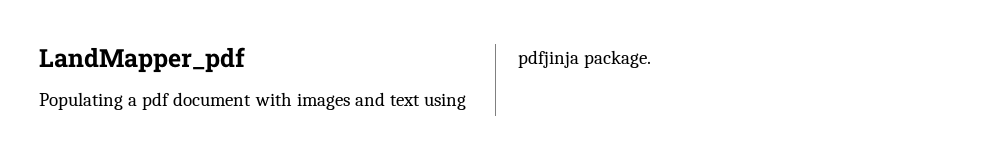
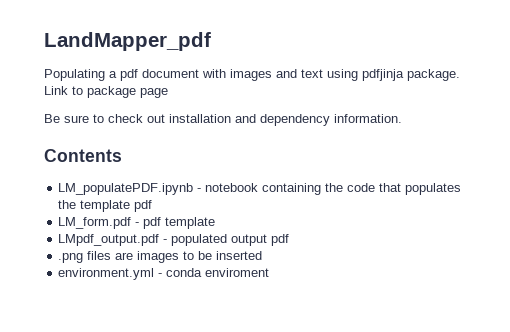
(652, 59) none -> [44,86,168,98] [44,114,402,126] [44,149,122,162] [58,183,462,195] [58,200,153,212] [58,217,216,229] [58,234,290,246] [58,251,263,263] [58,268,270,280] Link to package page // Be sure to check out installation and dependency information. // Contents // LM_populatePDF.ipynb - notebook containing the code that populates the template pdf // LM_form.pdf - pdf template // LMpdf_output.pdf - populated output pdf // .png files are images to be inserted // environment.yml - conda enviroment

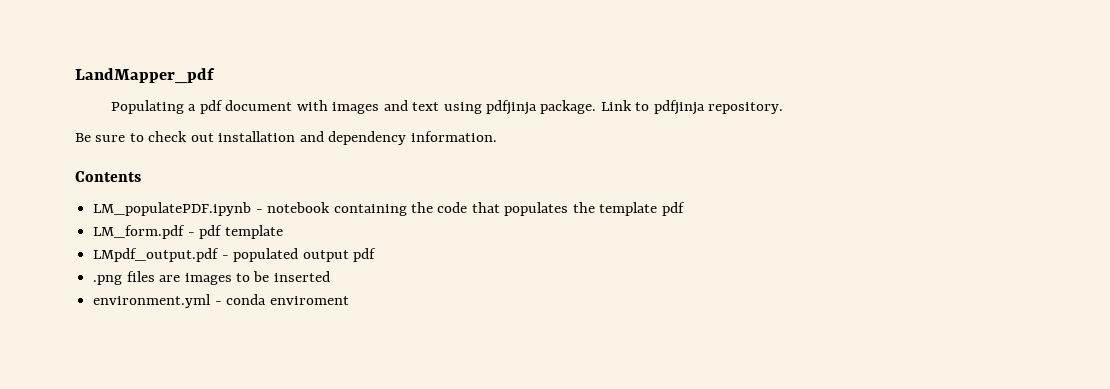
[87,86,168,98] package page -> [653,100,784,115] pdfjinja repository.

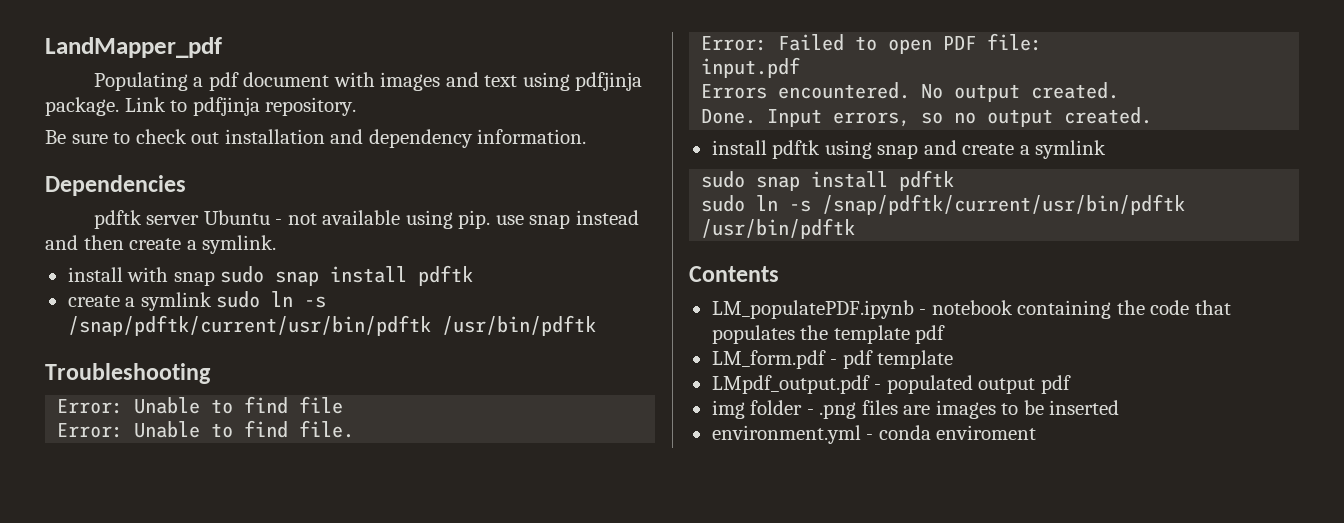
(497, 136) none -> [45,175,186,196] [93,210,639,229] [45,235,277,254] [67,265,474,286] [67,291,327,311] [67,315,596,336] [45,363,211,384] [57,396,344,414] [57,420,355,438] [701,33,1043,54] [701,57,801,78] [701,82,1120,102] [701,107,1153,127] [711,140,1107,159] [701,170,955,191] [701,194,1186,215] [701,218,856,239] // Dependencies // pdftk server Ubuntu - not available using pip. use snap instead and then create a symlink. // install with snap sudo snap install pdftk // create a symlink sudo ln -s /snap/pdftk/current/usr/bin/pdftk /usr/bin/pdftk // Troubleshooting // Error: Unable to find file // Error: Unable to find file. // Error: Failed to open PDF file: // input.pdf // Errors encountered. No output created. // Done. Input errors, so no output created. // install pdftk using snap and create a symlink // sudo snap install pdftk // sudo ln -s /snap/pdftk/current/usr/bin/pdftk /usr/bin/pdftk
(376, 255) none -> [711,400,814,419] img folder -

